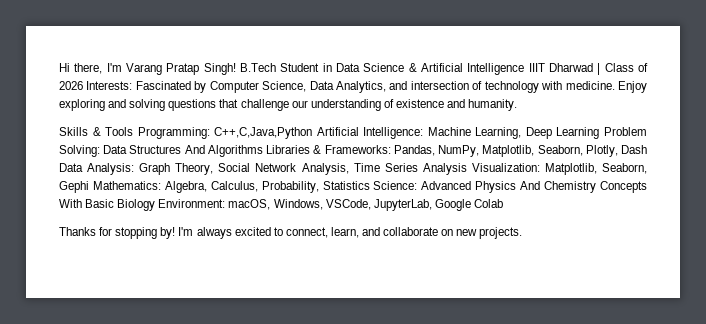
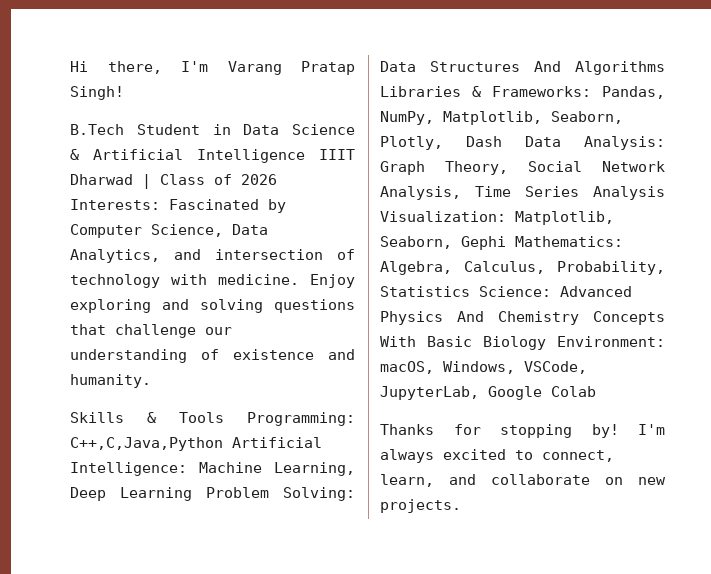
(236, 69) none -> (124, 93) //

